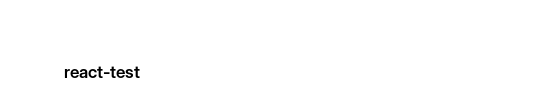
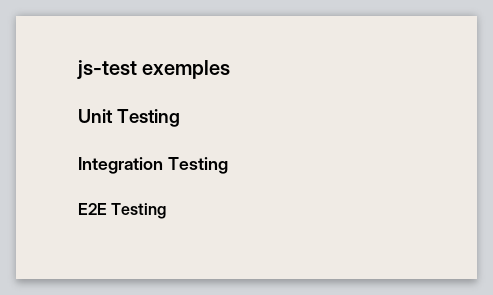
[64,66,140,78] react-test -> [77,60,231,80] [78,109,180,127] [78,157,228,174] [78,203,167,219] js-test exemples // Unit Testing // Integration Testing // E2E Testing

